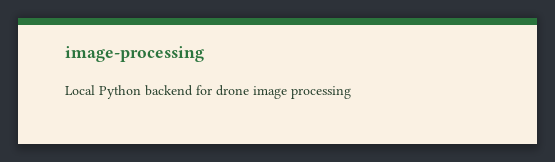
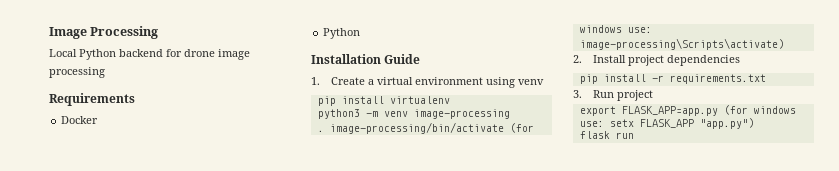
[65,46,204,62] image-processing -> [49,26,159,39] Image Processing
(351, 92) none -> [49,93,135,106] [61,116,99,124] [323,28,361,39] [311,54,421,64] [311,77,544,88] [317,96,450,106] [317,109,510,119] [317,122,534,134] [579,25,652,33] [579,38,784,50] [573,55,740,66] [579,74,766,84] [573,90,653,101] [579,105,796,116] [579,118,754,129] [579,131,634,139] // Requirements // Docker // Python // Installation Guide // 1. Create a virtual environment using venv // pip install virtualenv // python3 -m venv image-processing // . image-processing/bin/activate (for windows use: image-processing\Scripts\activate) // 2. Install project dependencies // pip install -r requirements.txt // 3. Run project // export FLASK_APP=app.py (for windows use: setx FLASK_APP "app.py") // flask run

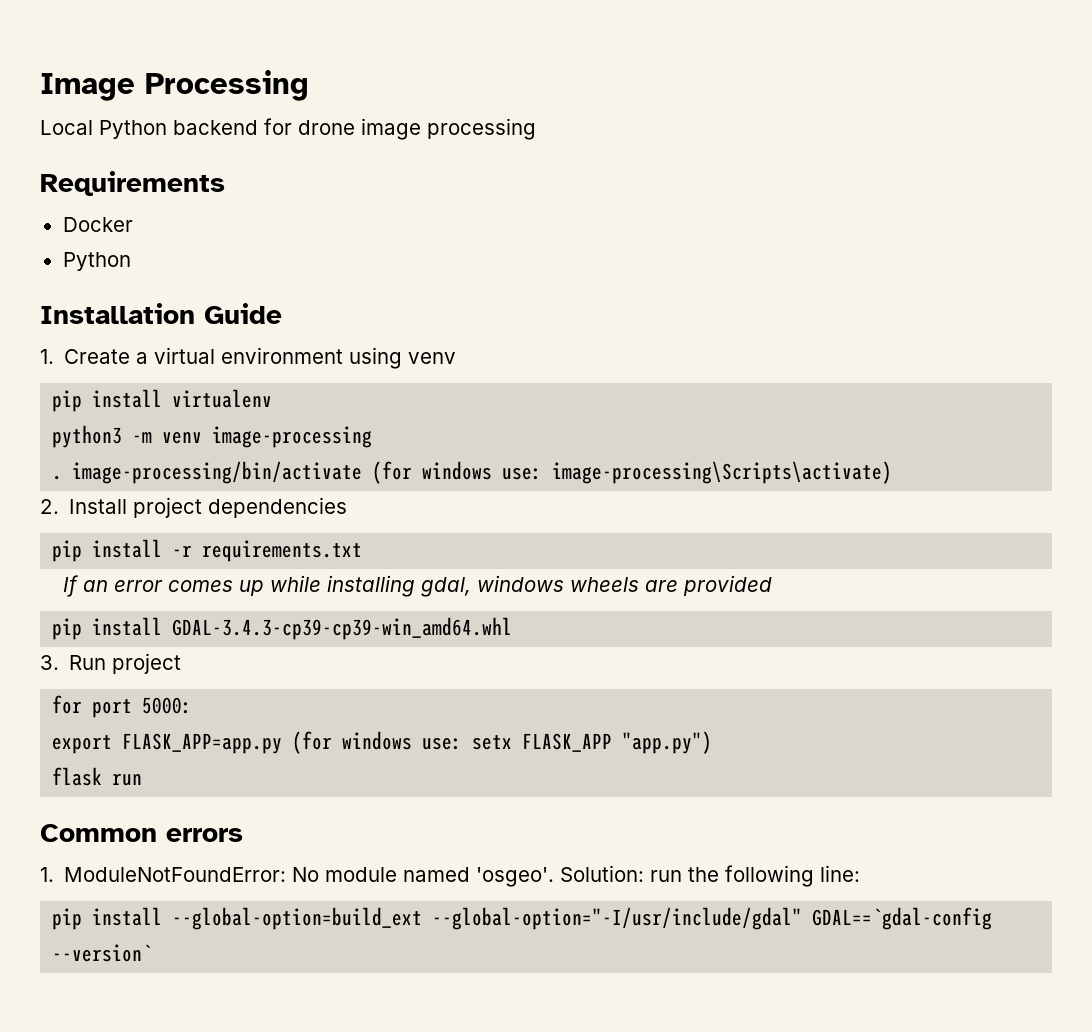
(766, 79) none -> [62,575,772,597] [52,617,513,640] // If an error comes up while installing gdal, windows wheels are provided // pip install GDAL-3.4.3-cp39-cp39-win_amd64.whl
(653, 95) none -> [52,695,193,718] // for port 5000:
(634, 135) none -> [40,824,243,842] [40,865,861,887] [52,907,993,930] [52,944,153,962] // Common errors // 1. ModuleNotFoundError: No module named 'osgeo'. Solution: run the following line: // pip install --global-option=build_ext --global-option="-I/usr/include/gdal" GDAL==`gdal-config --version`

